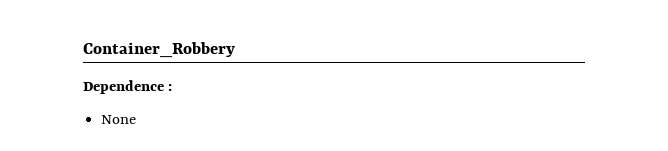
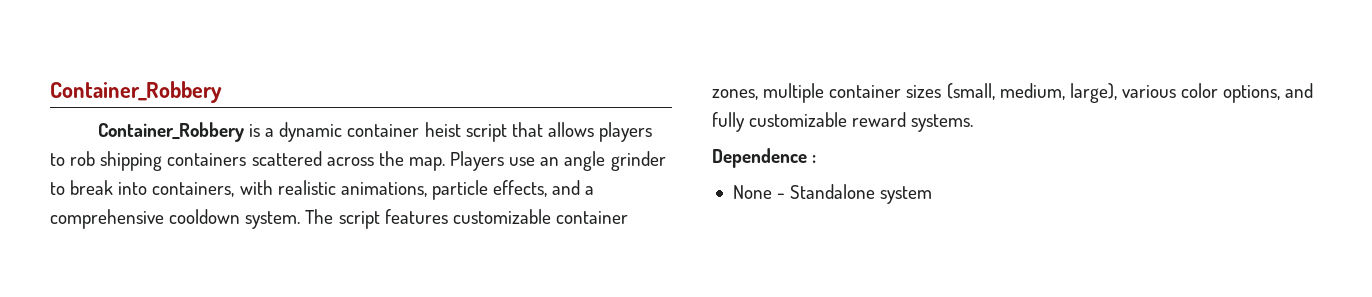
[83,42,235,58] Container_Robbery -> [50,81,222,103] [97,122,653,142] [50,151,666,171] [50,180,595,200] [50,209,628,229] [712,83,1314,103] [712,112,974,132] Container_Robbery // Container_Robbery is a dynamic container heist script that allows players to rob shipping containers scattered across the map. Players use an angle grinder to break into containers, with realistic animations, particle effects, and a comprehensive cooldown system. The script features customizable container zones, multiple container sizes (small, medium, large), various color options, and fully customizable reward systems.
(137, 119) none -> [777,184,933,204] - Standalone system

